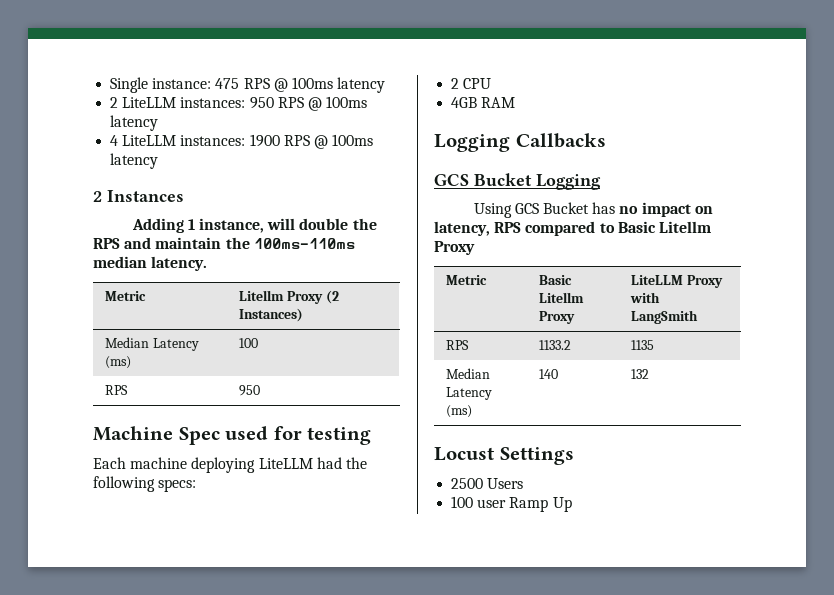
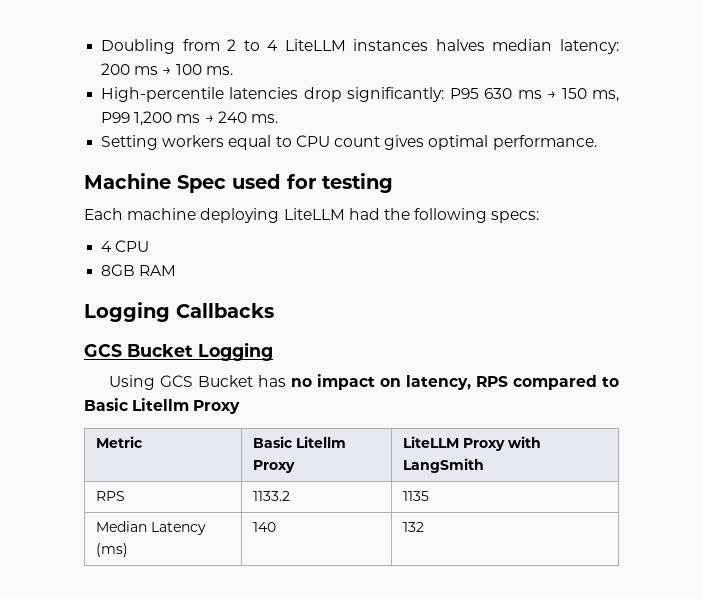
[110,77,386,93] [110,96,368,111] [110,115,159,131] [110,134,374,149] [110,153,159,169] [93,190,184,202] [131,218,377,233] [93,237,355,249] [93,256,208,271] [105,291,147,301] [239,290,339,304] [239,308,304,322] [105,337,200,351] [105,356,132,369] [239,338,259,348] [105,385,129,395] [239,385,261,396] Single instance: 475 RPS @ 100ms latency // 2 LiteLLM instances: 950 RPS @ 100ms latency // 4 LiteLLM instances: 1900 RPS @ 100ms latency // 2 Instances // Adding 1 instance, will double the RPS and maintain the 100ms-110ms median latency. // Metric | Litellm Proxy (2 Instances) // Median Latency (ms) | 100 // RPS | 950 -> [101,39,620,54] [101,63,233,75] [101,87,619,102] [101,111,278,126] [101,135,597,150] Doubling from 2 to 4 LiteLLM instances halves median latency: 200 ms → 100 ms. // High-percentile latencies drop significantly: P95 630 ms → 150 ms, P99 1,200 ms → 240 ms. // Setting workers equal to CPU count gives optimal performance.
[451,78,460,89] 2 -> [101,241,113,252] 4
[451,97,478,108] 4GB -> [101,264,136,276] 8GB
[434,447,574,465] [451,478,524,489] [451,496,572,512] // Locust Settings // 2500 Users // 100 user Ramp Up -> (425, 527) none

